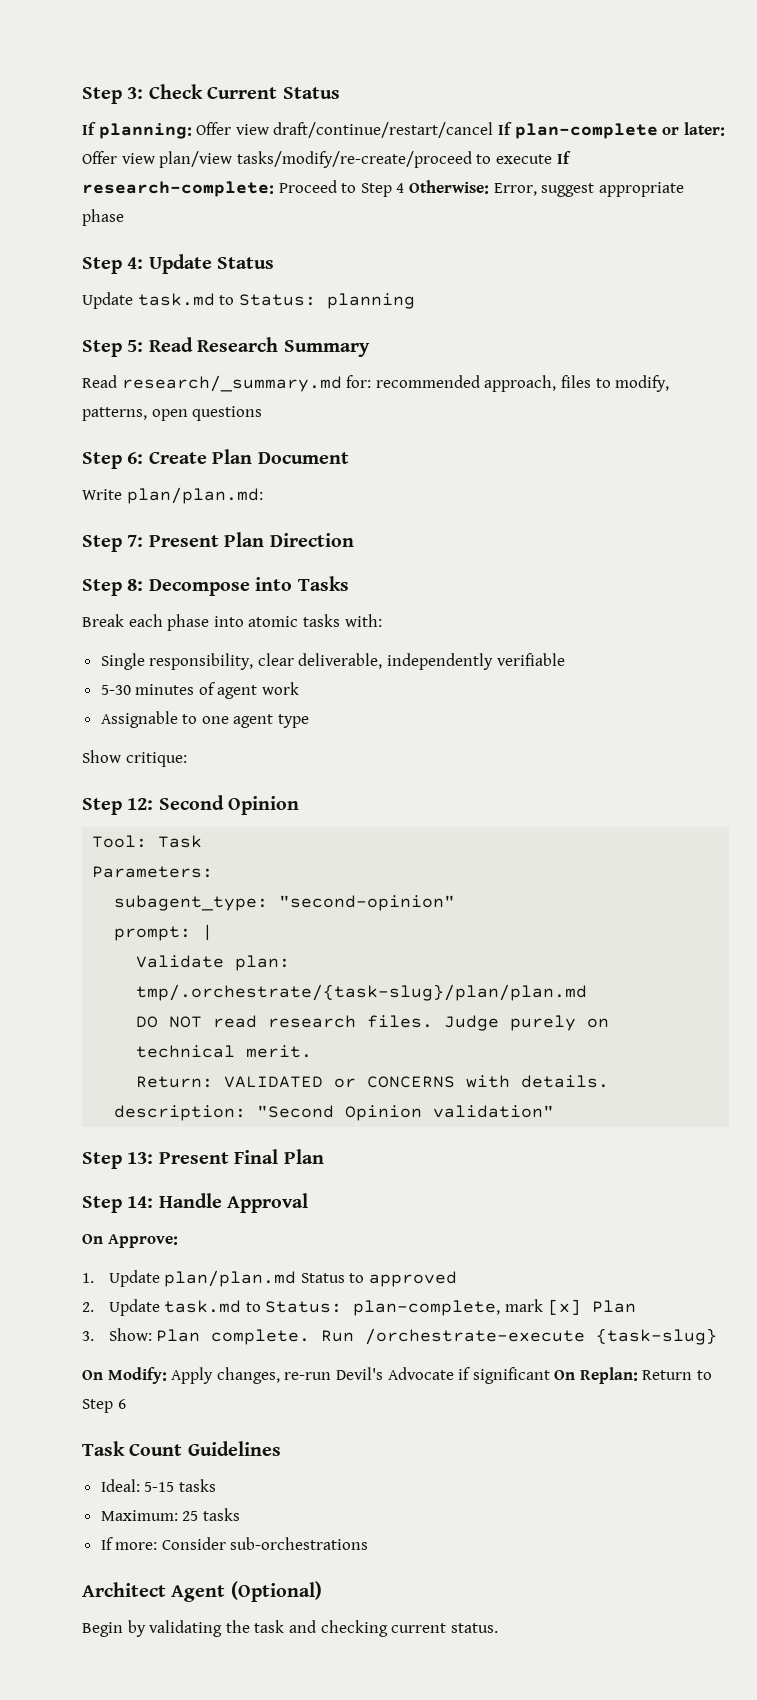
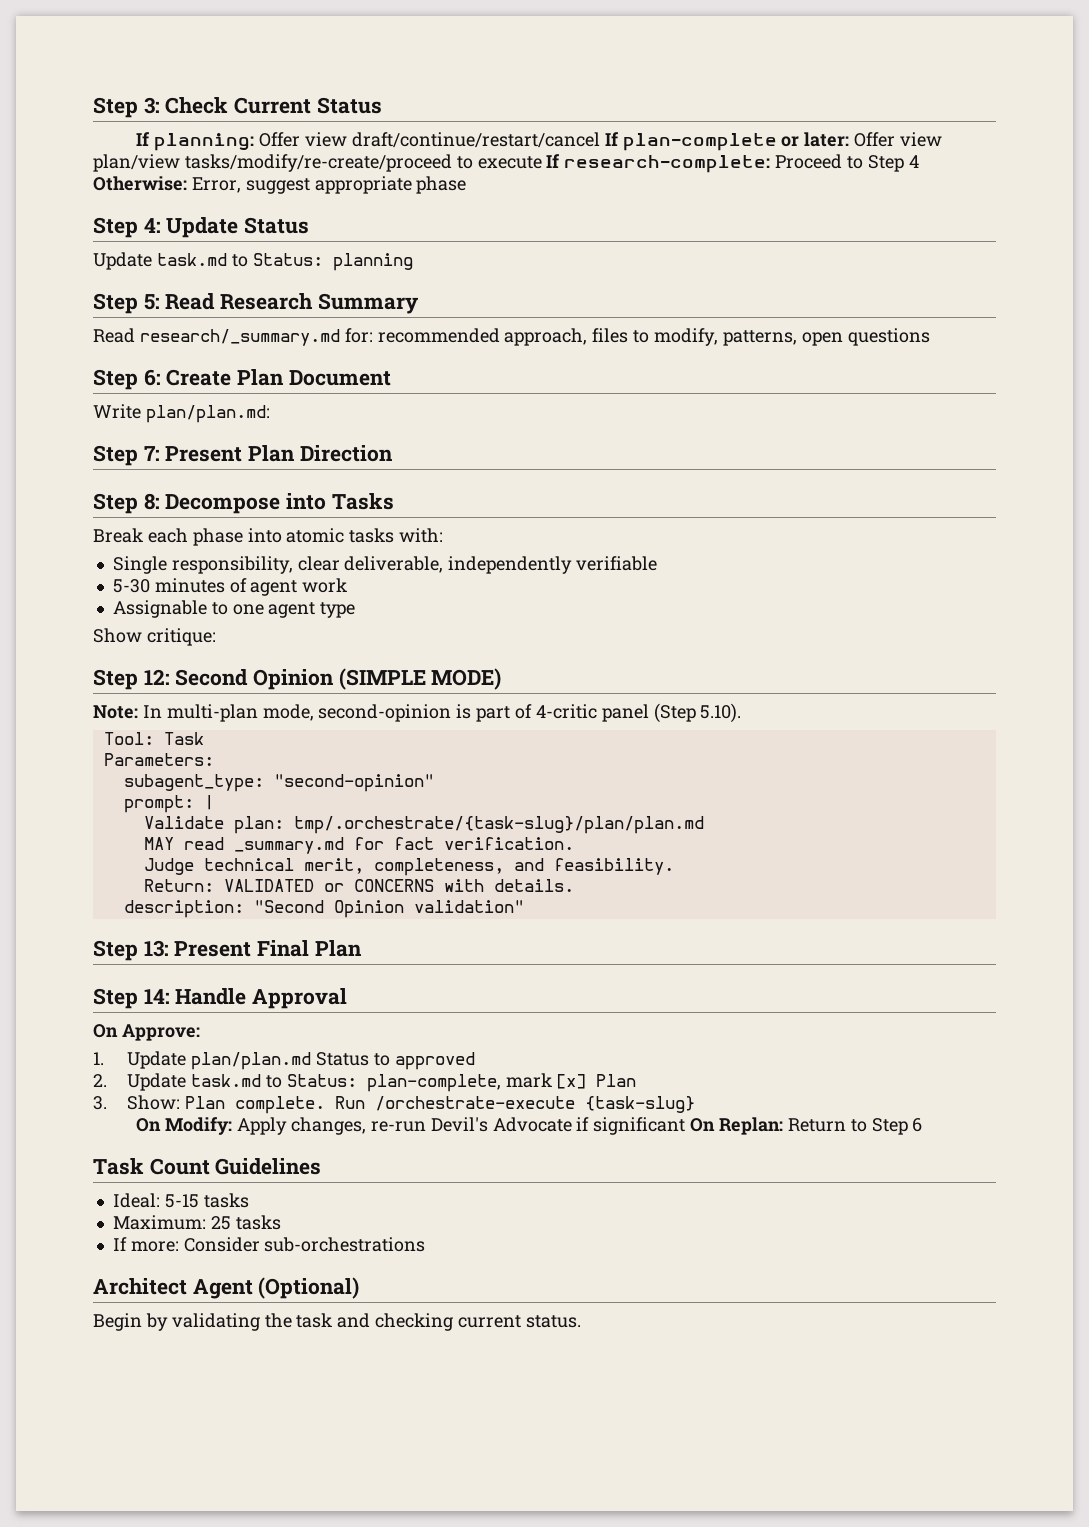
(300, 805) none -> [338,668,502,690] [93,703,742,723] (SIMPLE MODE) // Note: In multi-plan mode, second-opinion is part of 4-critic panel (Step 5.10).
[136,1015,610,1031] [136,1045,313,1058] DO NOT read research files. Judge purely on technical merit. -> [143,837,574,854] [143,858,674,876] MAY read _summary.md for fact verification. // Judge technical merit, completeness, and feasibility.

